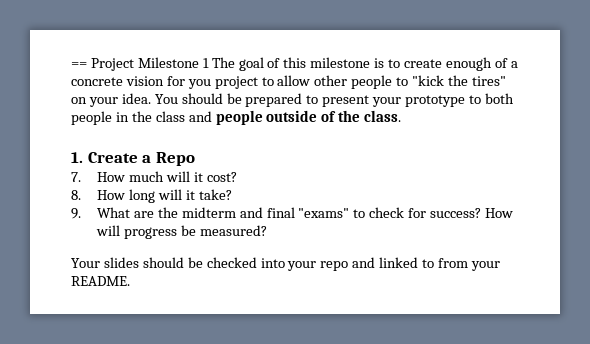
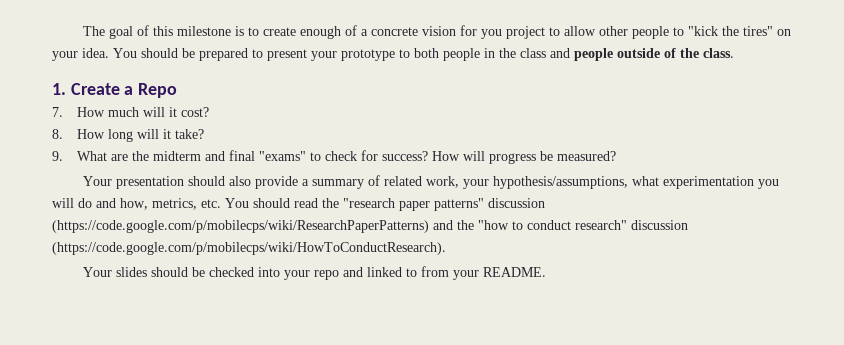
[71,57,209,71] == Project Milestone 1 -> (82, 31) none
(267, 230) none -> [82,175,779,189] [52,198,545,211] [52,220,688,233] [52,242,446,255] // Your presentation should also provide a summary of related work, your hypothesis/assumptions, what experimentation you will do and how, metrics, etc. You should read the "research paper patterns" discussion (https://code.google.com/p/mobilecps/wiki/ResearchPaperPatterns) and the "how to conduct research" discussion (https://code.google.com/p/mobilecps/wiki/HowToConductResearch).

